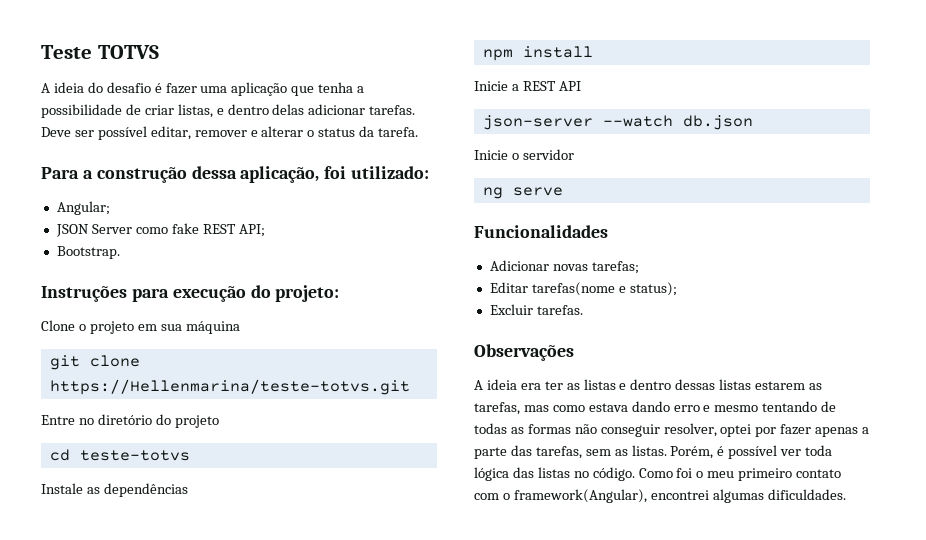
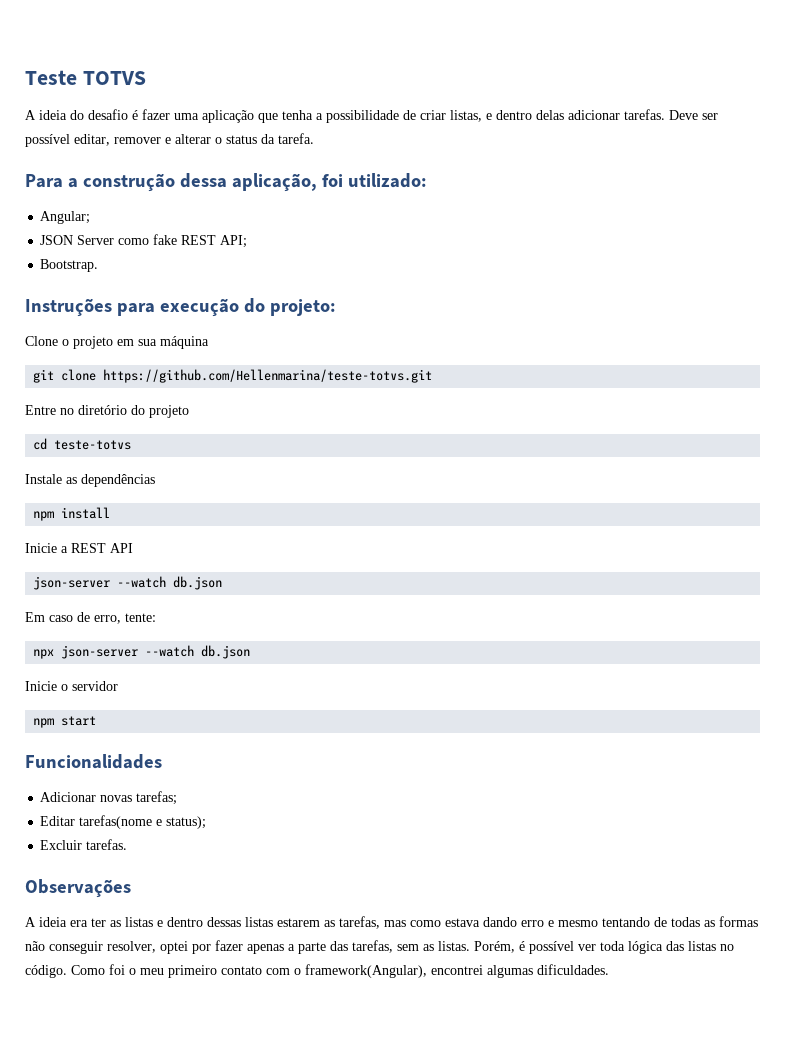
[49,379,410,395] https://Hellenmarina/teste-totvs.git -> [103,369,433,383] https://github.com/Hellenmarina/teste-totvs.git
(753, 122) none -> [25,612,156,624] [33,645,251,659] // Em caso de erro, tente: // npx json-server --watch db.json
[482,187,563,199] ng serve -> [33,716,97,728] npm start

